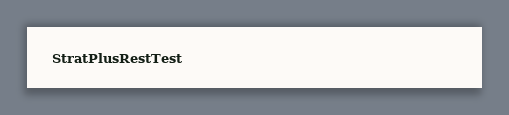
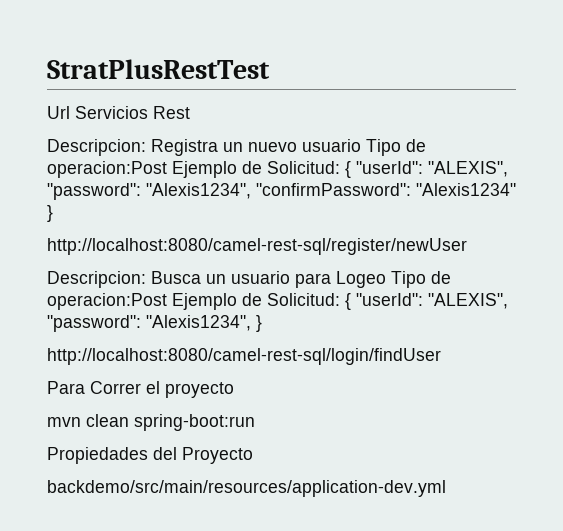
(182, 58) none -> [47,106,190,119] [47,139,426,156] [47,161,508,178] [47,183,516,200] [47,205,53,222] [47,238,467,255] [47,271,451,288] [47,293,508,310] [47,315,262,332] [47,348,441,365] [47,381,234,398] [47,414,255,431] [47,447,253,464] [47,480,446,497] // Url Servicios Rest // Descripcion: Registra un nuevo usuario Tipo de operacion:Post Ejemplo de Solicitud: { "userId": "ALEXIS", "password": "Alexis1234", "confirmPassword": "Alexis1234" } // http://localhost:8080/camel-rest-sql/register/newUser // Descripcion: Busca un usuario para Logeo Tipo de operacion:Post Ejemplo de Solicitud: { "userId": "ALEXIS", "password": "Alexis1234", } // http://localhost:8080/camel-rest-sql/login/findUser // Para Correr el proyecto // mvn clean spring-boot:run // Propiedades del Proyecto // backdemo/src/main/resources/application-dev.yml

